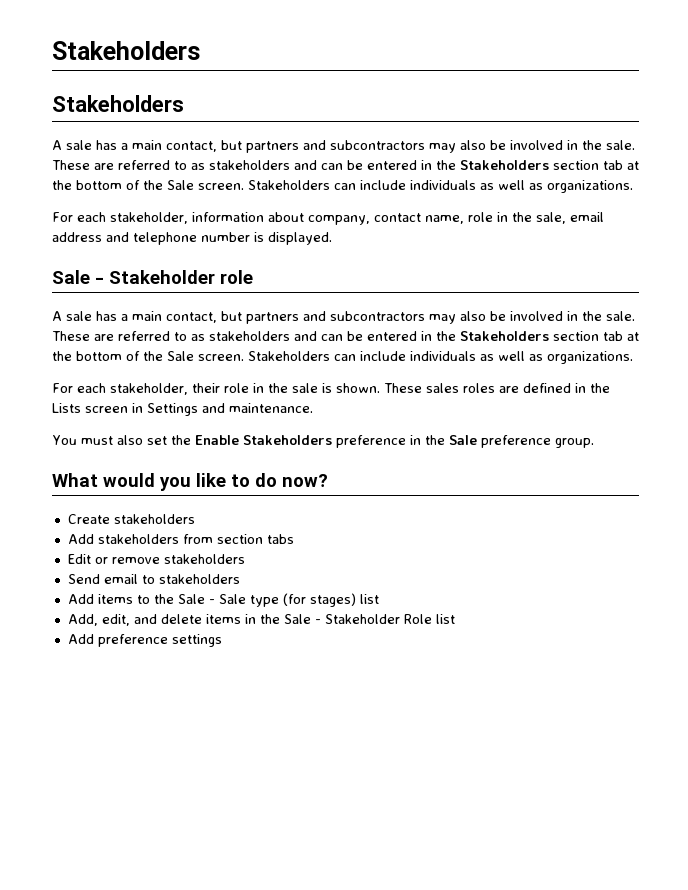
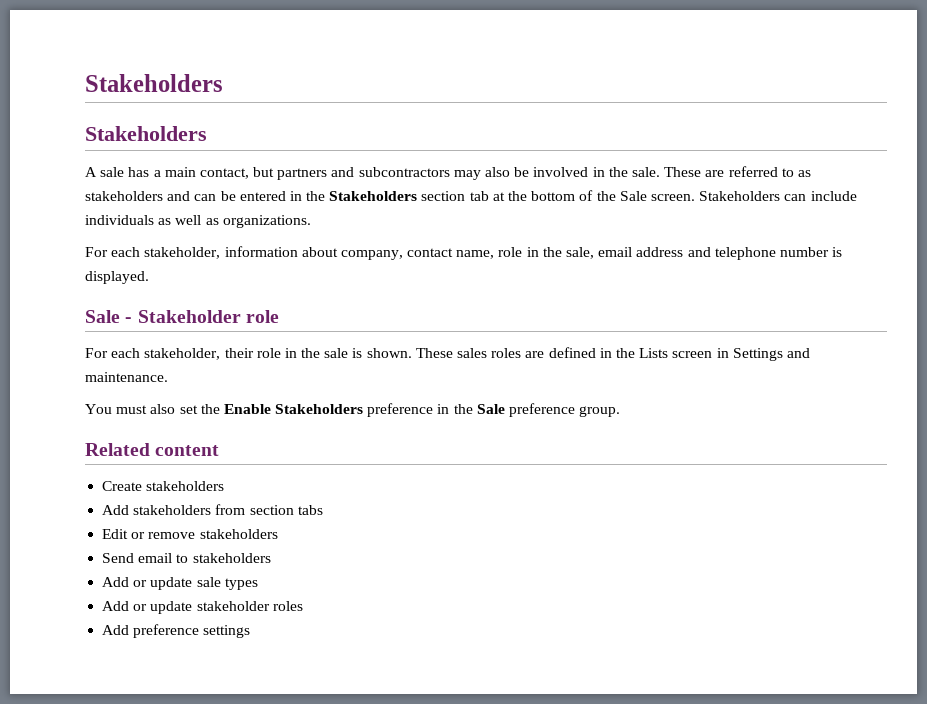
[52,311,635,324] [52,331,639,341] [52,351,633,364] // A sale has a main contact, but partners and subcontractors may also be involved in the sale. These are referred to as stakeholders and can be entered in the Stakeholders section tab at the bottom of the Sale screen. Stakeholders can include individuals as well as organizations. -> (279, 316) none
[52,473,328,491] What would you like to do now? -> [85,443,220,456] Related content
[97,593,379,607] [67,614,455,626] items to the Sale - Sale type (for stages) list // Add, edit, and delete items in the Sale - Stakeholder Role list -> [133,577,258,590] [102,601,303,614] or update sale types // Add or update stakeholder roles

